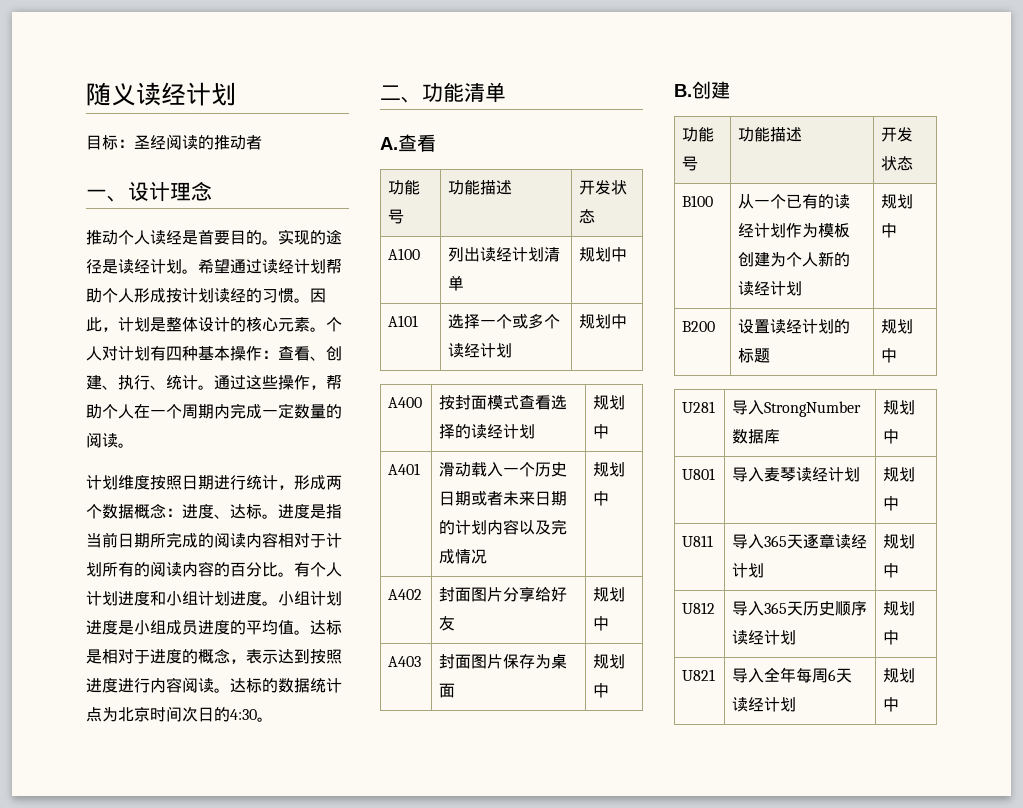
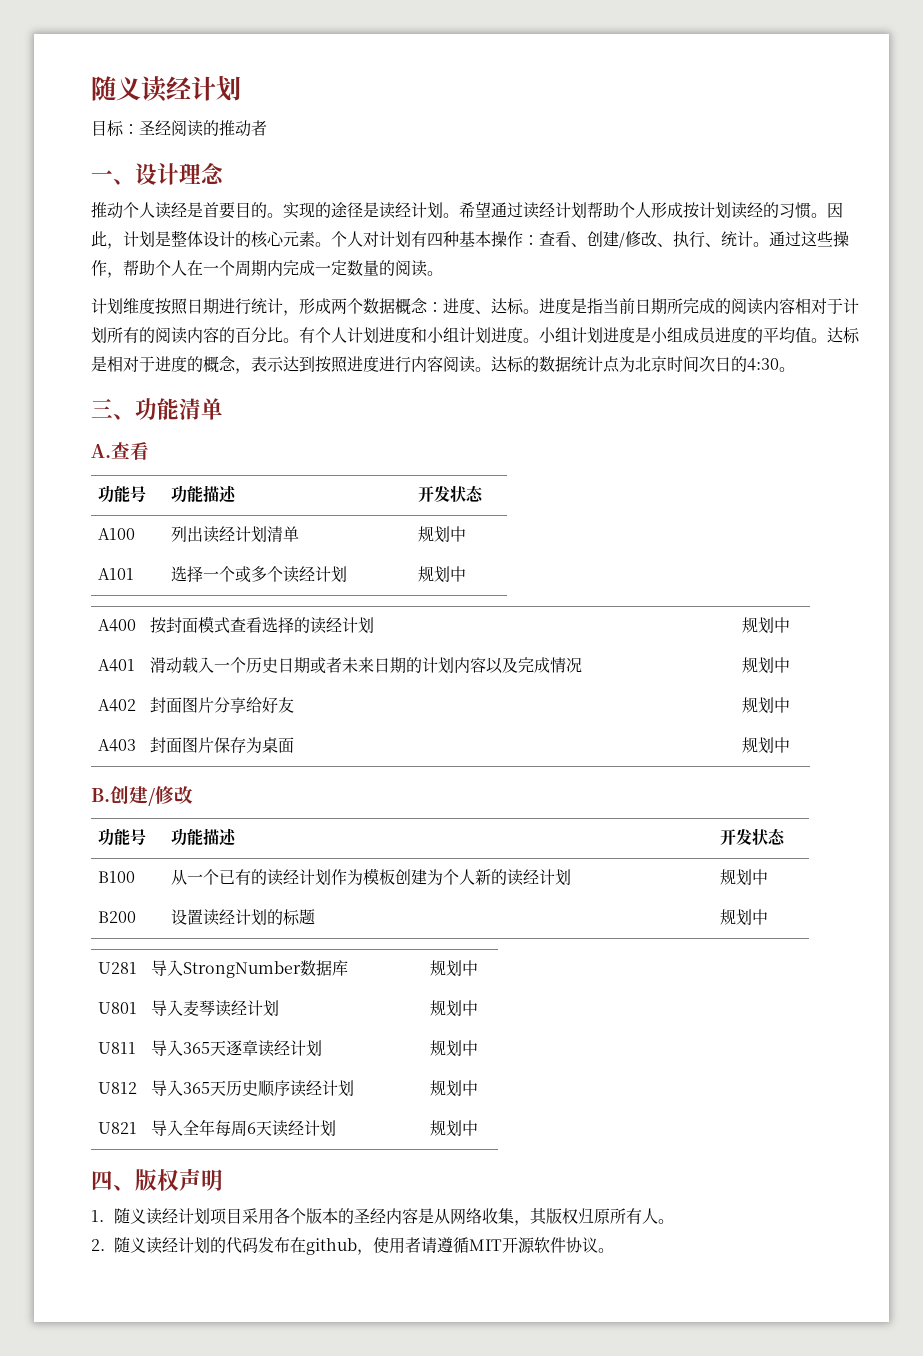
(102, 382) none -> [619,231,657,248] /修改
[380,85,401,100] 二 -> [91,398,113,418] 三
(730, 90) none -> [148,786,193,806] /修改
(900, 704) none -> [91,1168,223,1191] [91,1208,675,1226] [91,1237,615,1255] // 四、版权声明 // 1.随义读经计划项目采用各个版本的圣经内容是从网络收集，其版权归原所有人。 // 2.随义读经计划的代码发布在github，使用者请遵循MIT开源软件协议。

